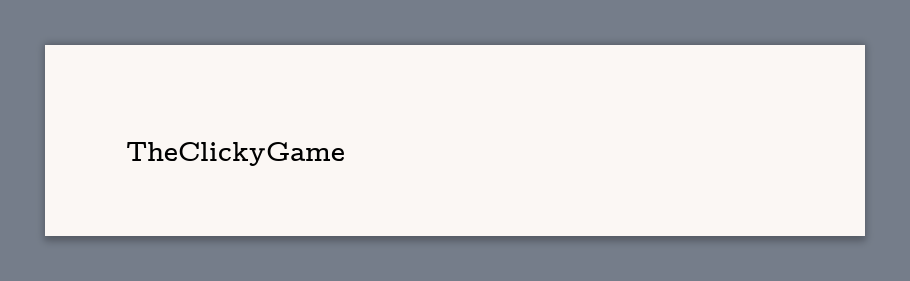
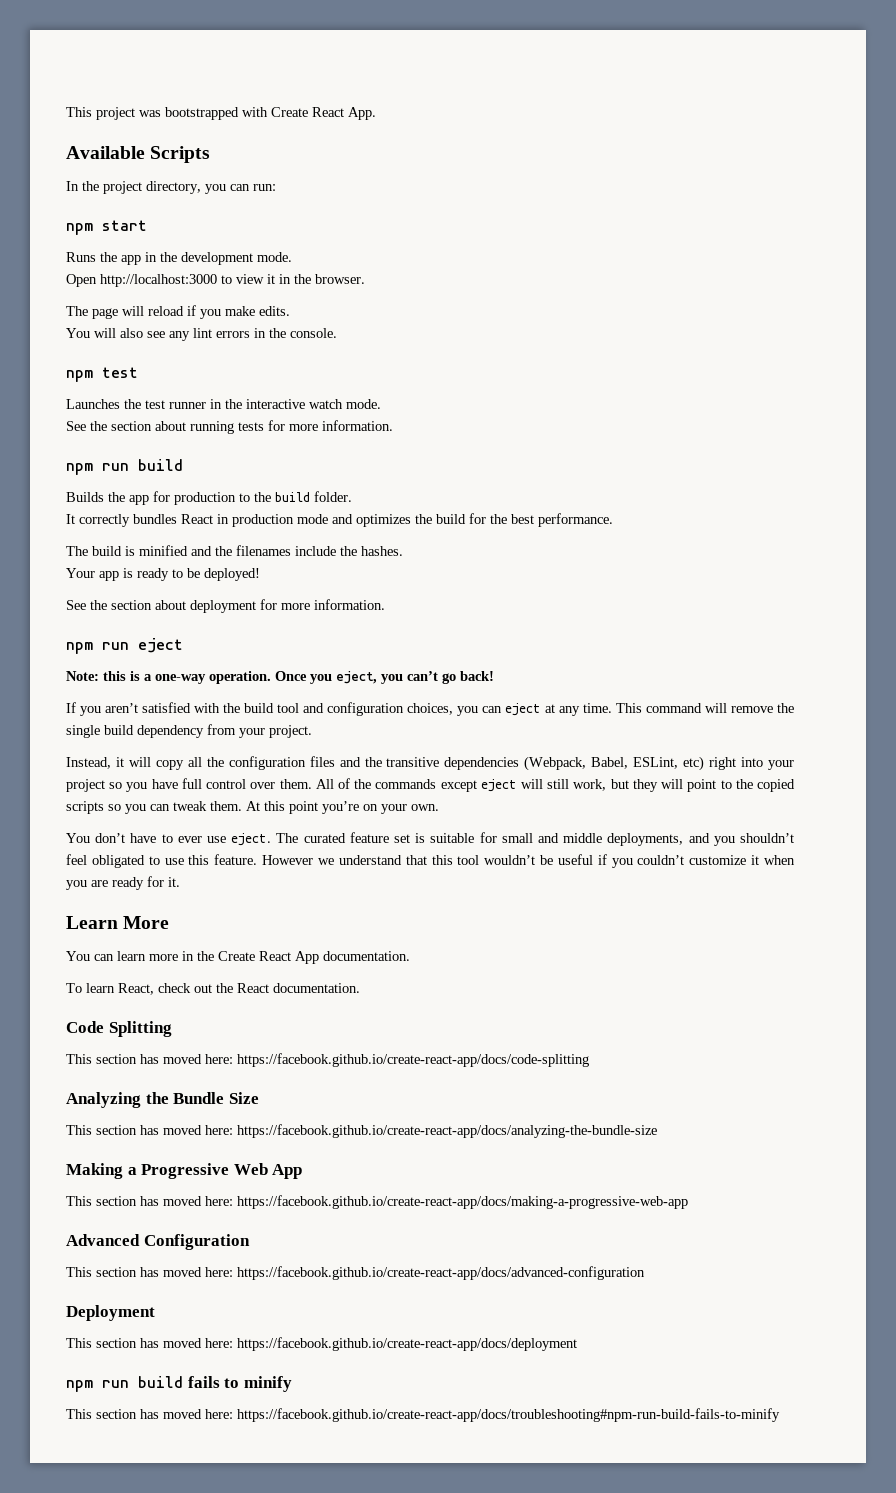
[126,142,345,166] TheClickyGame -> [66,107,376,120] [66,146,211,163] [66,181,276,194] [66,220,147,235] [66,252,292,265] [66,274,365,287] [66,305,290,319] [66,328,337,341] [66,367,138,382] [66,399,381,409] [66,420,393,434] [66,459,183,475] [66,491,352,505] [66,513,613,527] [66,545,403,556] [66,568,260,581] [66,599,385,613] [66,638,183,654] [66,671,494,684] [66,702,794,716] [66,724,312,738] [66,756,795,771] [66,778,796,792] [66,801,439,814] [66,832,794,846] [66,854,796,868] [66,876,180,890] [66,916,170,929] [66,951,410,964] [66,983,360,995] [66,1021,172,1037] [66,1053,589,1067] [66,1092,259,1108] [66,1124,657,1138] [66,1163,303,1179] [66,1195,688,1209] [66,1234,250,1250] [66,1266,645,1280] [66,1305,155,1321] [66,1337,577,1351] [66,1376,292,1392] [66,1408,780,1422] This project was bootstrapped with Create React App. // Available Scripts // In the project directory, you can run: // npm start // Runs the app in the development mode. // Open http://localhost:3000 to view it in the browser. // The page will reload if you make edits. // You will also see any lint errors in the console. // npm test // Launches the test runner in the interactive watch mode. // See the section about running tests for more information. // npm run build // Builds the app for production to the build folder. // It correctly bundles React in production mode and optimizes the build for the best performance. // The build is minified and the filenames include the hashes. // Your app is ready to be deployed! // See the section about deployment for more information. // npm run eject // Note: this is a one-way operation. Once you eject, you can’t go back! // If you aren’t satisfied with the build tool and configuration choices, you can eject at any time. This command will remove the single build dependency from your project. // Instead, it will copy all the configuration files and the transitive dependencies (Webpack, Babel, ESLint, etc) right into your project so you have full control over them. All of the commands except eject will still work, but they will point to the copied scripts so you can tweak them. At this point you’re on your own. // You don’t have to ever use eject. The curated feature set is suitable for small and middle deployments, and you shouldn’t feel obligated to use this feature. However we understand that this tool wouldn’t be useful if you couldn’t customize it when you are ready for it. // Learn More // You can learn more in the Create React App documentation. // To learn React, check out the React documentation. // Code Splitting // This section has moved here: https://facebook.github.io/create-react-app/docs/code-splitting // Analyzing the Bundle Size // This section has moved here: https://facebook.github.io/create-react-app/docs/analyzing-the-bundle-size // Making a Progressive Web App // This section has moved here: https://facebook.github.io/create-react-app/docs/making-a-progressive-web-app // Advanced Configuration // This section has moved here: https://facebook.github.io/create-react-app/docs/advanced-configuration // Deployment // This section has moved here: https://facebook.github.io/create-react-app/docs/deployment // npm run build fails to minify // This section has moved here: https://facebook.github.io/create-react-app/docs/troubleshooting#npm-run-build-fails-to-minify

